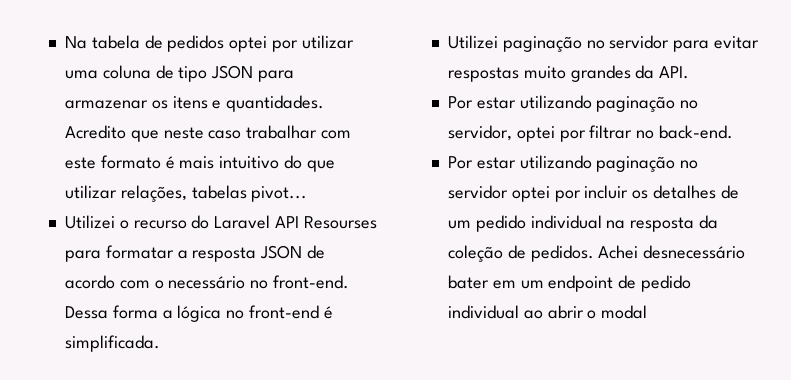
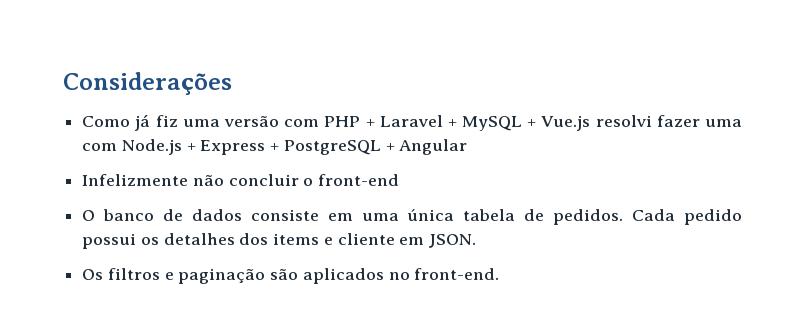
[64,35,354,52] [64,65,295,82] [64,95,325,112] [64,125,352,142] [64,155,335,172] [64,185,308,202] [64,215,377,229] [64,245,326,262] [64,275,350,289] [64,305,333,322] [64,335,160,352] [447,35,760,52] [447,65,690,82] [447,95,699,112] [447,125,734,142] [447,155,699,172] [447,185,739,202] [447,215,719,232] [447,245,746,262] [447,275,692,292] [447,305,648,319] Na tabela de pedidos optei por utilizar uma coluna de tipo JSON para armazenar os itens e quantidades. Acredito que neste caso trabalhar com este formato é mais intuitivo do que utilizar relações, tabelas pivot... // Utilizei o recurso do Laravel API Resourses para formatar a resposta JSON de acordo com o necessário no front-end. Dessa forma a lógica no front-end é simplificada. // Utilizei paginação no servidor para evitar respostas muito grandes da API. // Por estar utilizando paginação no servidor, optei por filtrar no back-end. // Por estar utilizando paginação no servidor optei por incluir os detalhes de um pedido individual na resposta da coleção de pedidos. Achei desnecessário bater em um endpoint de pedido individual ao abrir o modal -> [63,72,232,95] [82,114,742,131] [82,139,468,155] [82,174,400,186] [82,209,742,225] [82,233,477,249] [82,268,500,284] Considerações // Como já fiz uma versão com PHP + Laravel + MySQL + Vue.js resolvi fazer uma com Node.js + Express + PostgreSQL + Angular // Infelizmente não concluir o front-end // O banco de dados consiste em uma única tabela de pedidos. Cada pedido possui os detalhes dos items e cliente em JSON. // Os filtros e paginação são aplicados no front-end.

